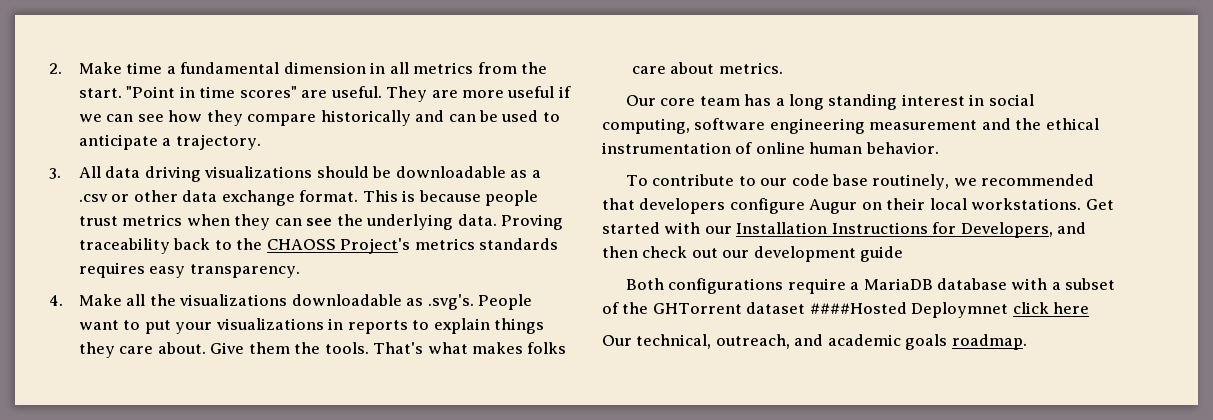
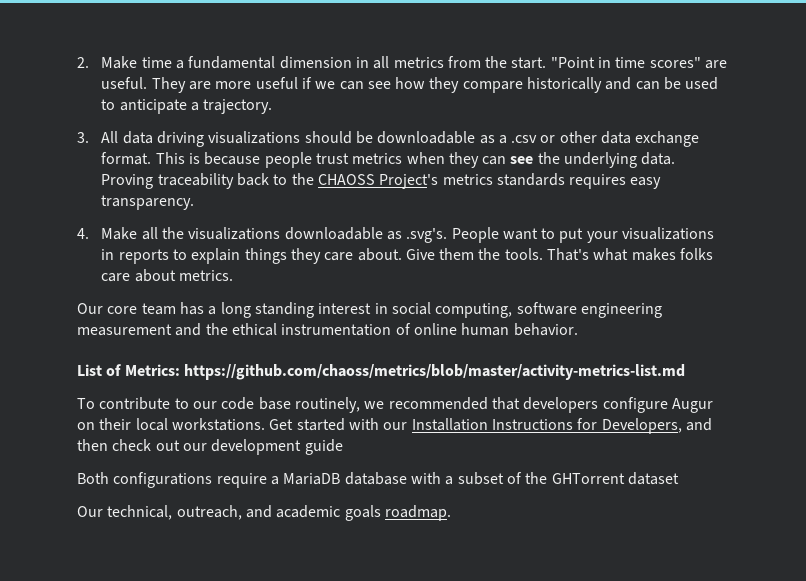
(939, 148) none -> [77,364,685,380] // List of Metrics: https://github.com/chaoss/metrics/blob/master/activity-metrics-list.md
[809,302,1090,318] ####Hosted Deploymnet click here -> (679, 478) none

